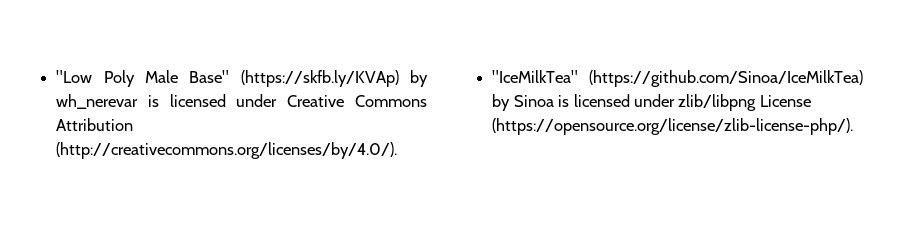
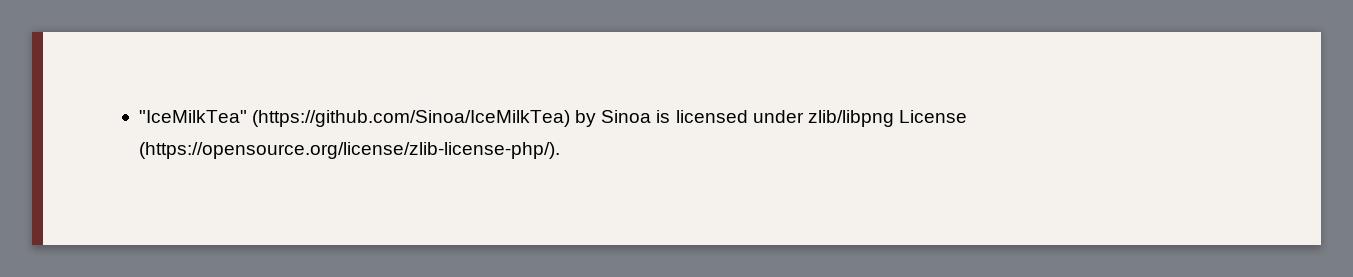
[56,70,429,87] [56,94,427,109] [56,118,134,131] [56,142,398,159] "Low Poly Male Base" (https://skfb.ly/KVAp) by wh_nerevar is licensed under Creative Commons Attribution (http://creativecommons.org/licenses/by/4.0/). // -> (138, 116) none

